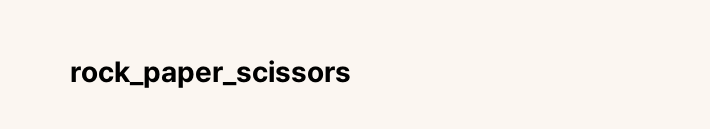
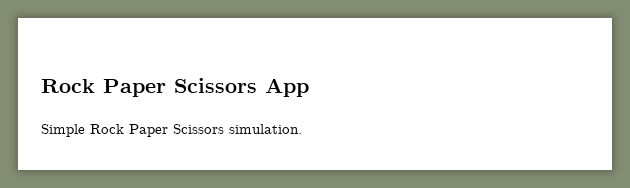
[70,60,351,88] rock_paper_scissors -> [41,78,309,97] [41,124,302,137] Rock Paper Scissors App // Simple Rock Paper Scissors simulation.

